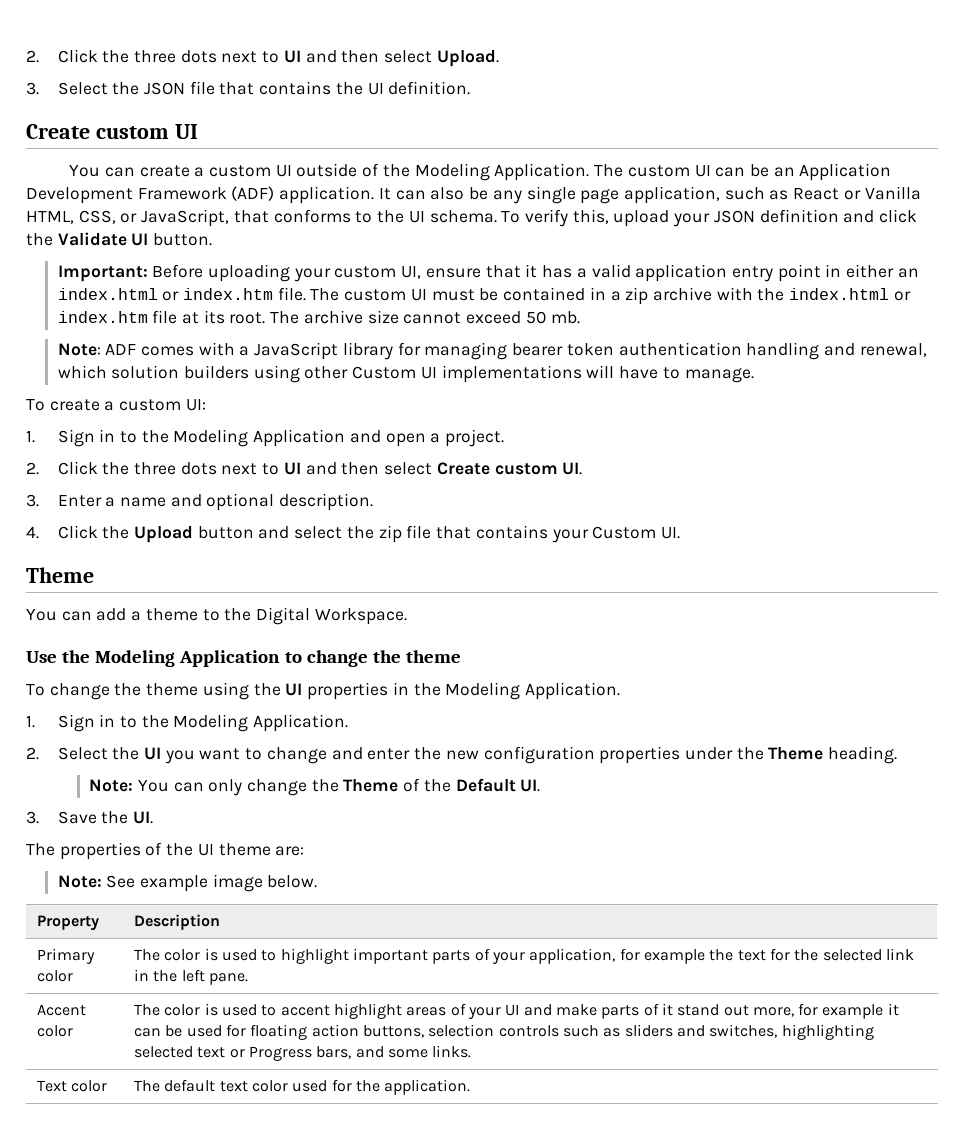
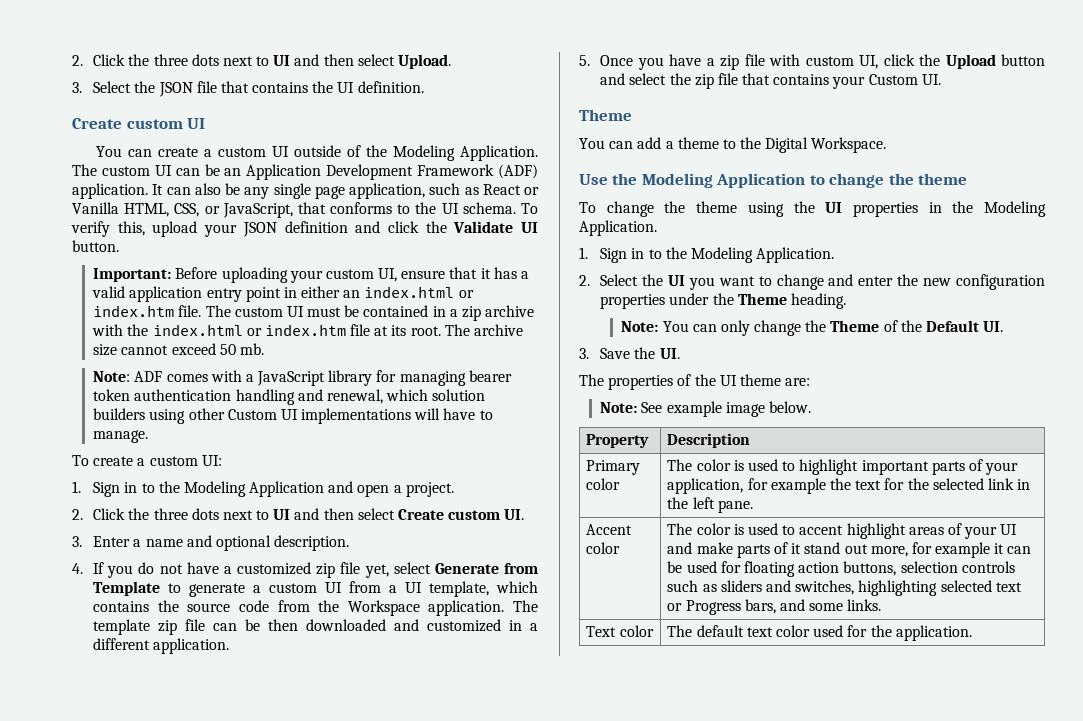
[57,525,98,539] Click -> [93,562,539,578] [93,581,538,597] [93,600,538,616] [93,619,538,635] [93,638,230,654] [579,54,915,70] If you do not have a customized zip file yet, select Generate from Template to generate a custom UI from a UI template, which contains the source code from the Workspace application. The template zip file can be then downloaded and customized in a different application. // 5. Once you have a zip file with custom UI, click

